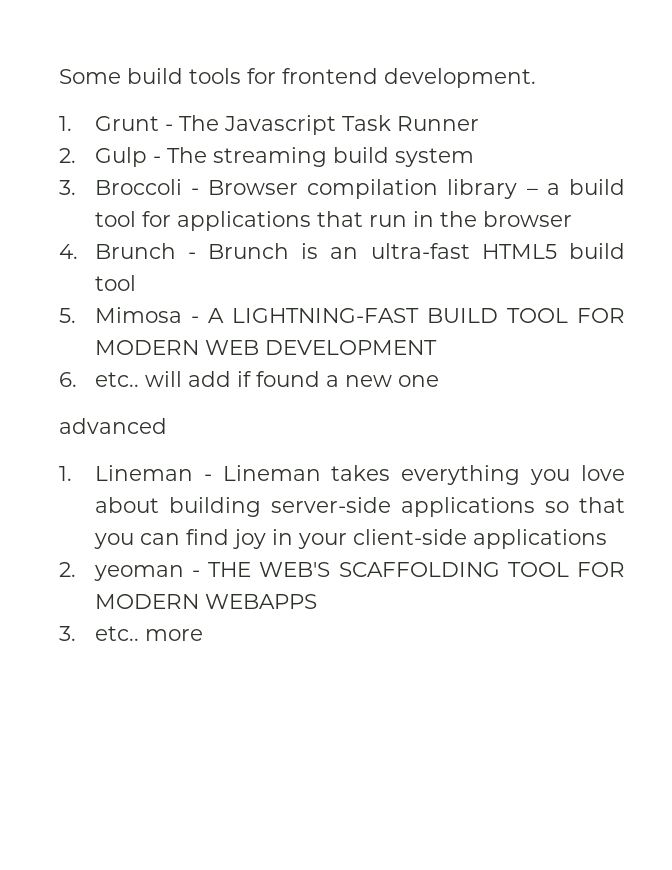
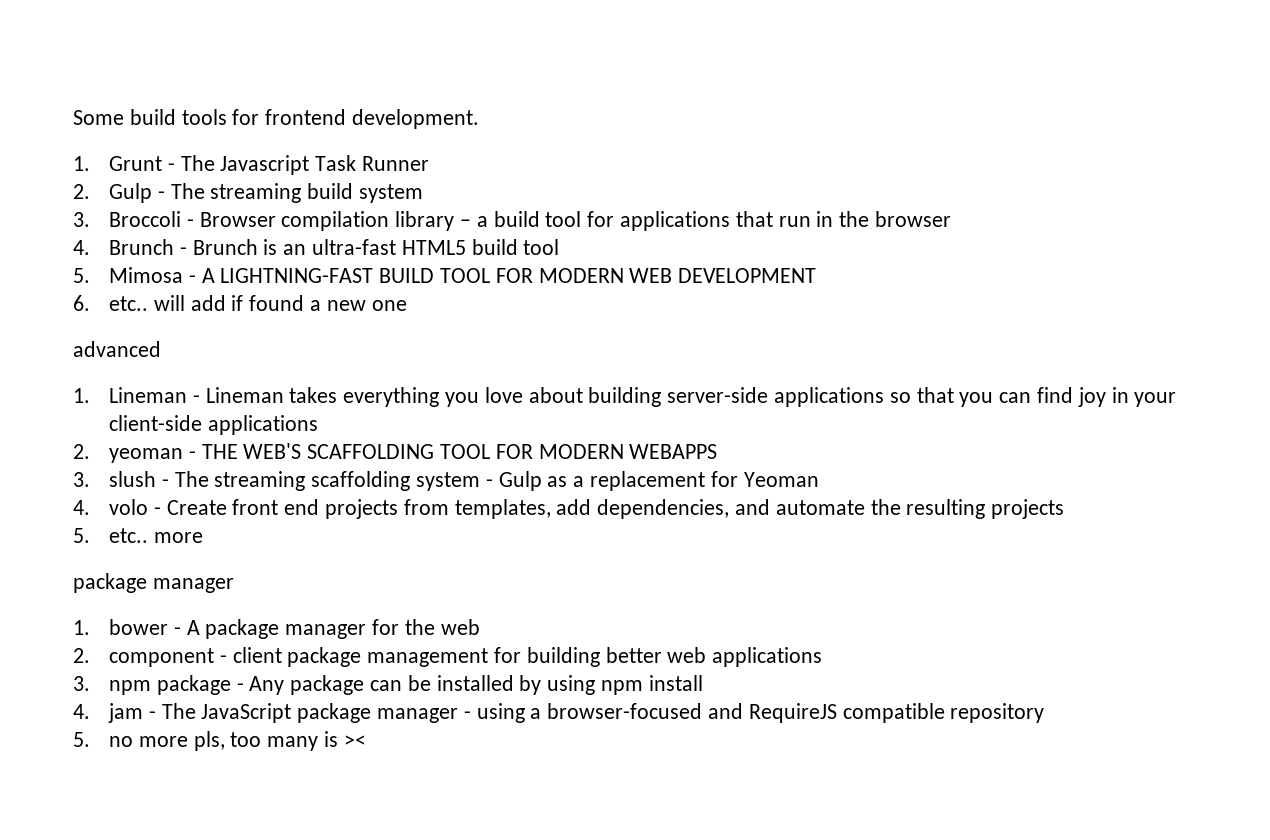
[94,626,203,641] etc.. more -> [108,471,819,491] [73,499,1065,519] [73,528,203,543] [73,573,234,593] [73,619,480,639] [73,647,823,667] [73,675,703,695] [73,703,1045,723] [73,731,366,751] slush - The streaming scaffolding system - Gulp as a replacement for Yeoman // 4. volo - Create front end projects from templates, add dependencies, and automate the resulting projects // 5. etc.. more // package manager // 1. bower - A package manager for the web // 2. component - client package management for building better web applications // 3. npm package - Any package can be installed by using npm install // 4. jam - The JavaScript package manager - using a browser-focused and RequireJS compatible repository // 5. no more pls, too many is ><

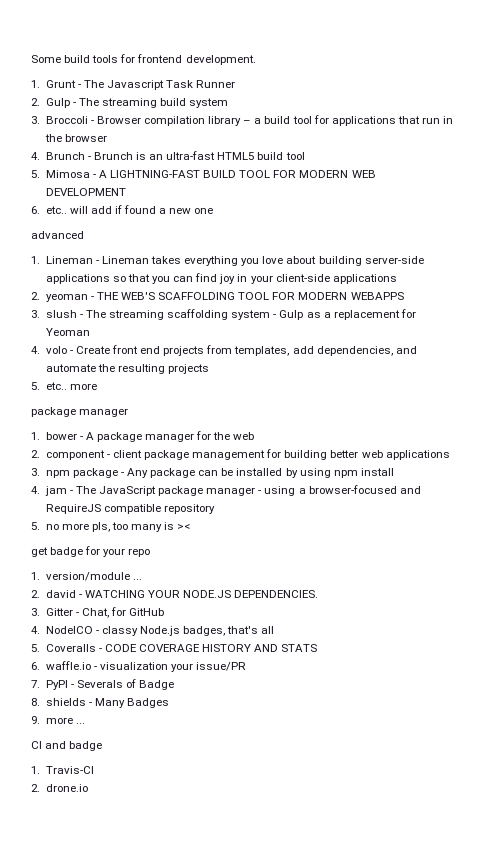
(366, 741) none -> [31,546,151,557] [31,572,142,581] [31,590,319,598] [31,607,165,618] [31,626,275,636] [31,644,318,652] [31,661,247,672] [31,679,175,690] [31,698,170,708] [31,716,85,724] [31,741,103,751] [31,766,94,774] [31,784,88,792] // get badge for your repo // 1. version/module ... // 2. david - WATCHING YOUR NODE.JS DEPENDENCIES. // 3. Gitter - Chat, for GitHub // 4. NodeICO - classy Node.js badges, that's all // 5. Coveralls - CODE COVERAGE HISTORY AND STATS // 6. waffle.io - visualization your issue/PR // 7. PyPI - Severals of Badge // 8. shields - Many Badges // 9. more ... // CI and badge // 1. Travis-CI // 2. drone.io

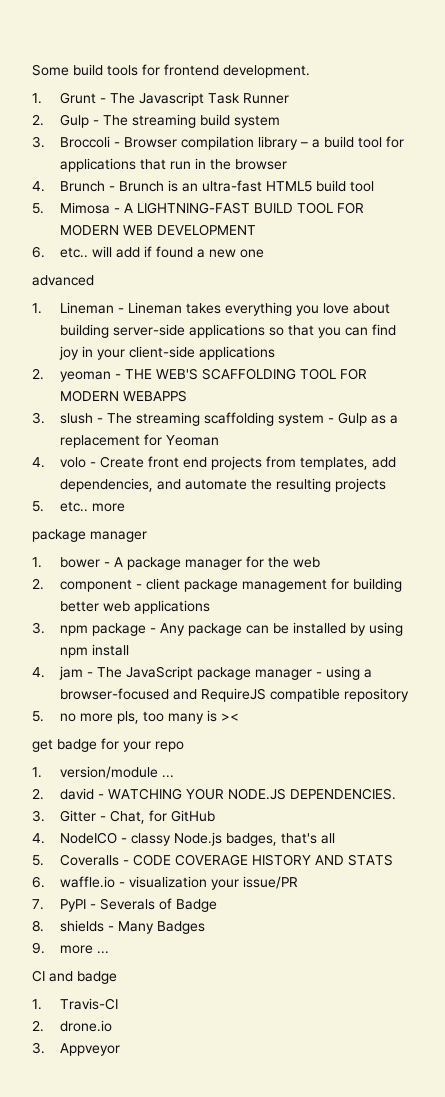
(88, 788) none -> [32,1042,120,1056] // 3. Appveyor

